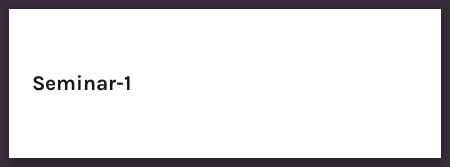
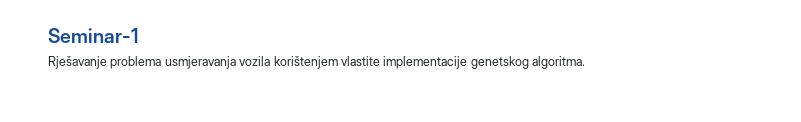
(131, 83) none -> [48,56,585,69] // Rješavanje problema usmjeravanja vozila korištenjem vlastite implementacije genetskog algoritma.

